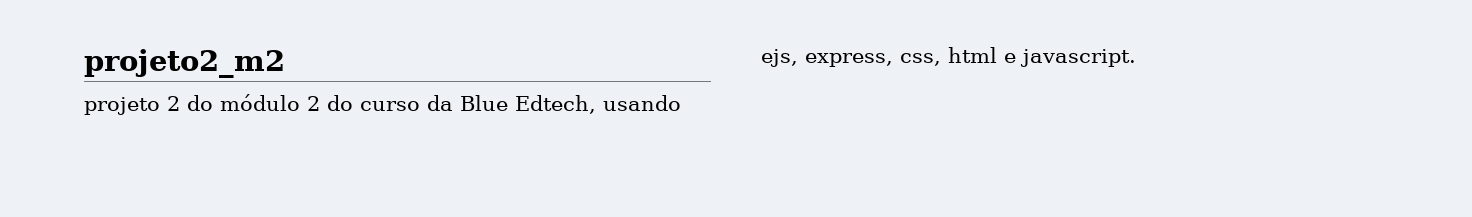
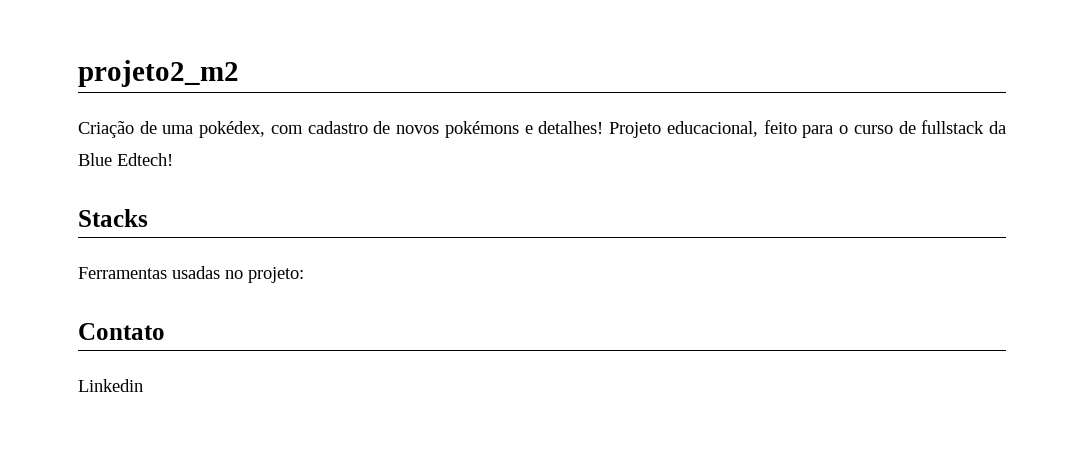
[84,94,681,115] [761,47,1136,67] projeto 2 do módulo 2 do curso da Blue Edtech, usando ejs, express, css, html e javascript. -> [78,120,1006,138] [78,153,173,166] [78,209,148,227] [78,266,304,283] [78,323,165,340] [78,379,143,392] Criação de uma pokédex, com cadastro de novos pokémons e detalhes! Projeto educacional, feito para o curso de fullstack da Blue Edtech! // Stacks // Ferramentas usadas no projeto: // Contato // Linkedin

